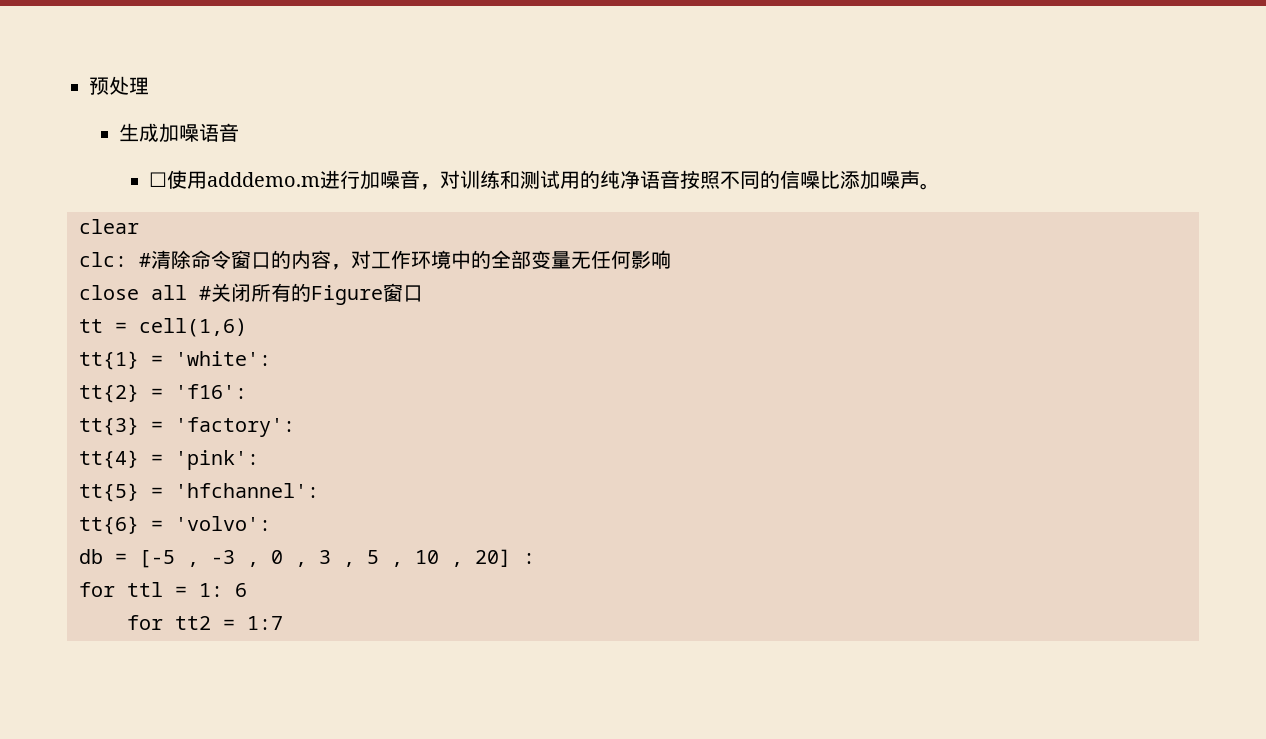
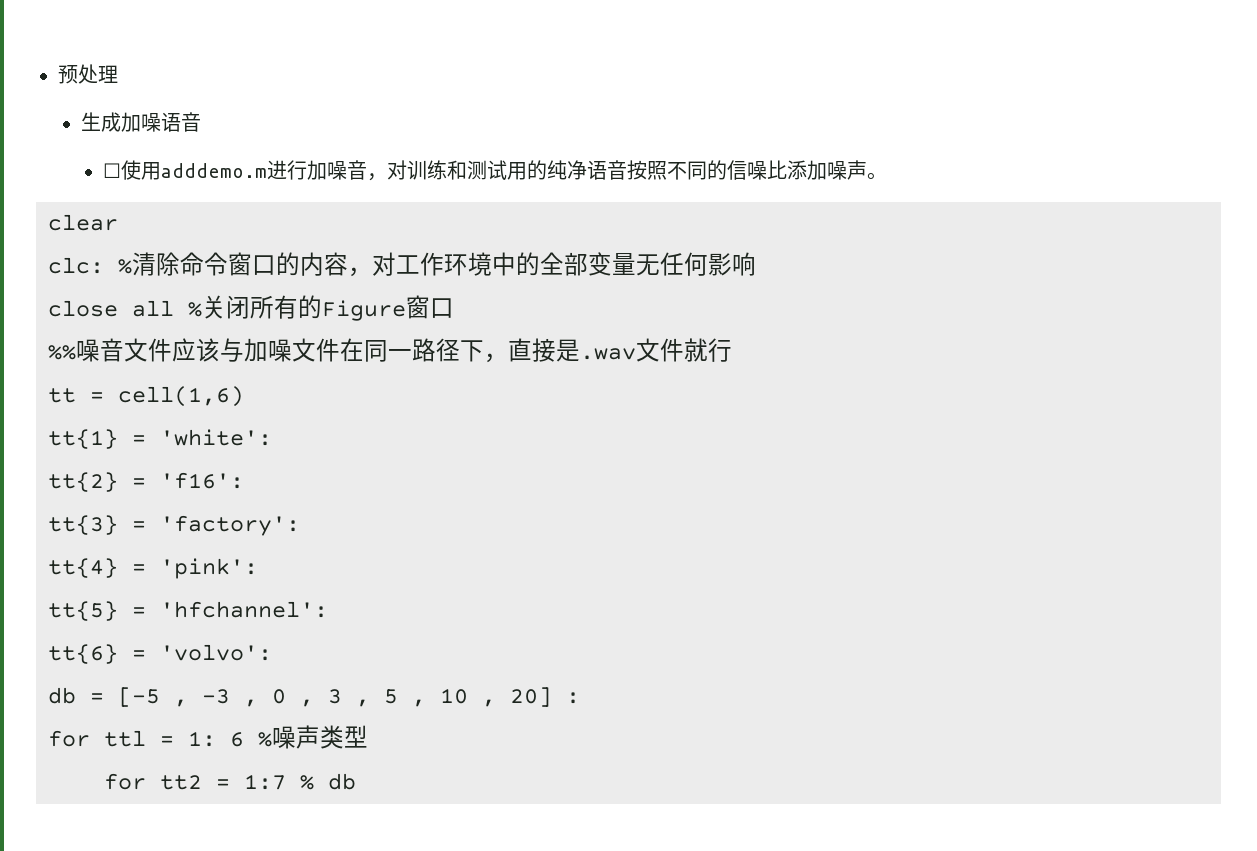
[139,253,151,267] # -> [118,259,132,274] %
[199,286,211,300] # -> [188,302,202,317] %
(423, 293) none -> [48,338,732,363] // %%噪音文件应该与加噪文件在同一路径下，直接是.wav文件就行
(247, 590) none -> [258,725,368,749] %噪声类型
(283, 623) none -> [300,773,356,790] % db

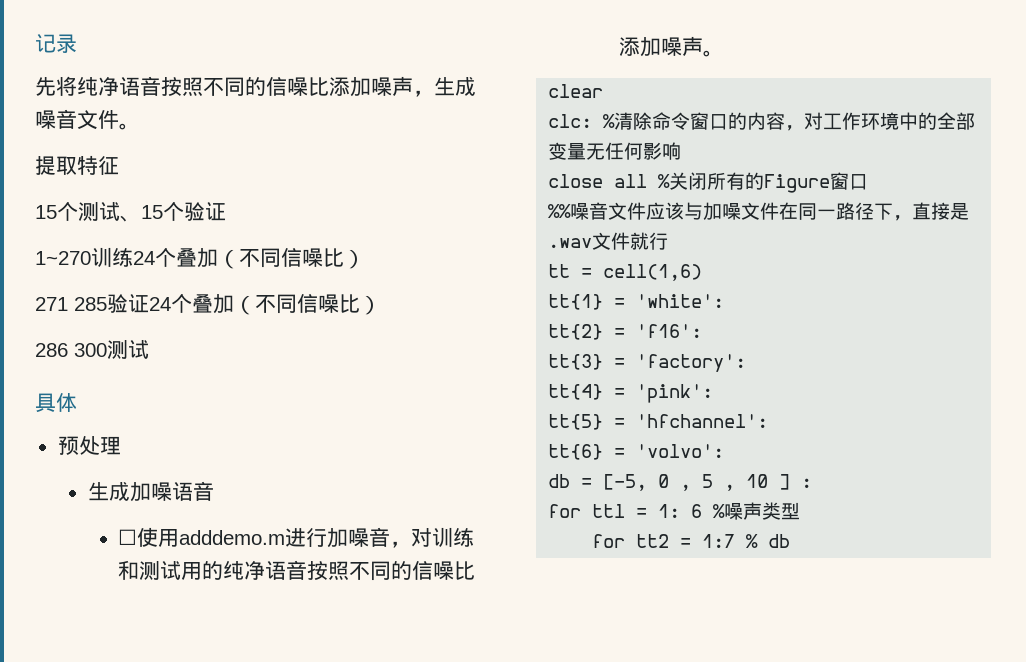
(58, 74) none -> [35,34,77,53] [35,76,476,97] [35,109,140,130] [35,155,119,175] [35,202,226,222] [35,247,365,269] [35,294,381,315] [35,340,149,359] [35,393,77,413] 记录 // 先将纯净语音按照不同的信噪比添加噪声，生成噪音文件。 // 提取特征 // 15个测试、15个验证 // 1~270训练24个叠加（不同信噪比） // 271 285验证24个叠加（不同信噪比） // 286 300测试 // 具体 //
[118,687,342,707] [-5 , -3 , 0 , 3 -> [603,474,670,491] [-5, 0
[482,687,552,707] , 20] -> [779,474,791,490] ]

